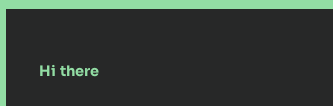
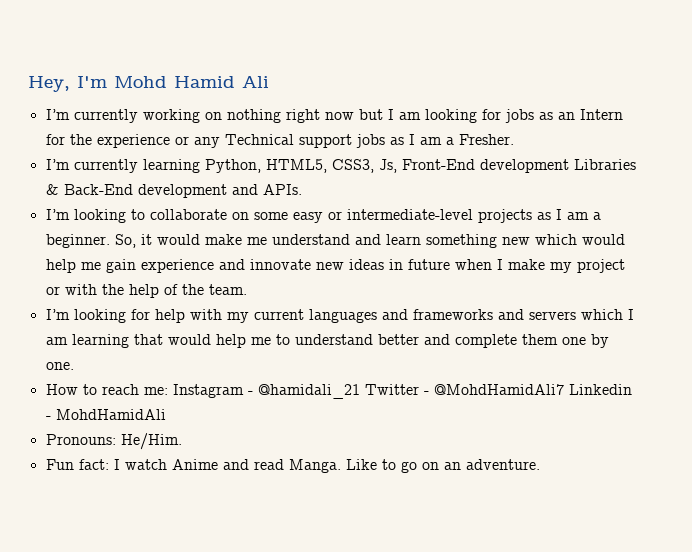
[39,64,99,77] Hi there -> [28,76,269,92] [45,109,623,123] [45,134,514,148] [45,159,636,173] [45,184,302,198] [45,209,601,223] [45,234,625,248] [45,259,625,273] [45,284,247,298] [45,309,634,323] [45,334,609,348] [45,362,74,370] [45,384,632,399] [45,409,166,420] [45,433,182,450] [45,459,540,473] Hey, I'm Mohd Hamid Ali // I’m currently working on nothing right now but I am looking for jobs as an Intern for the experience or any Technical support jobs as I am a Fresher. // I’m currently learning Python, HTML5, CSS3, Js, Front-End development Libraries & Back-End development and APIs. // I’m looking to collaborate on some easy or intermediate-level projects as I am a beginner. So, it would make me understand and learn something new which would help me gain experience and innovate new ideas in future when I make my project or with the help of the team. // I’m looking for help with my current languages and frameworks and servers which I am learning that would help me to understand better and complete them one by one. // How to reach me: Instagram - @hamidali_21 Twitter - @MohdHamidAli7 Linkedin - MohdHamidAli // Pronouns: He/Him. // Fun fact: I watch Anime and read Manga. Like to go on an adventure.

